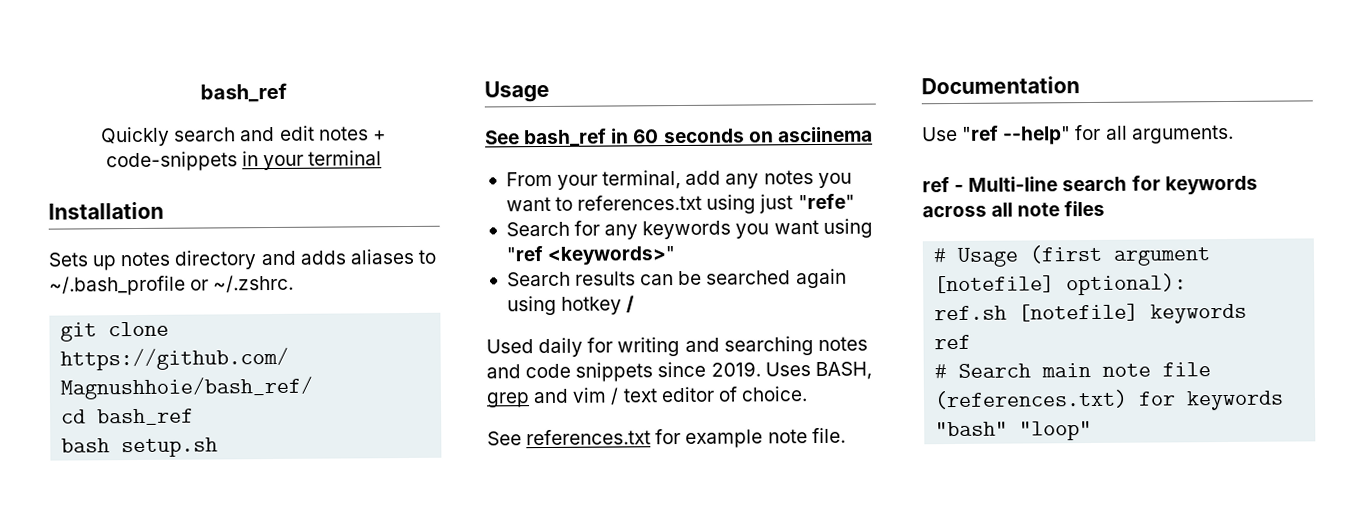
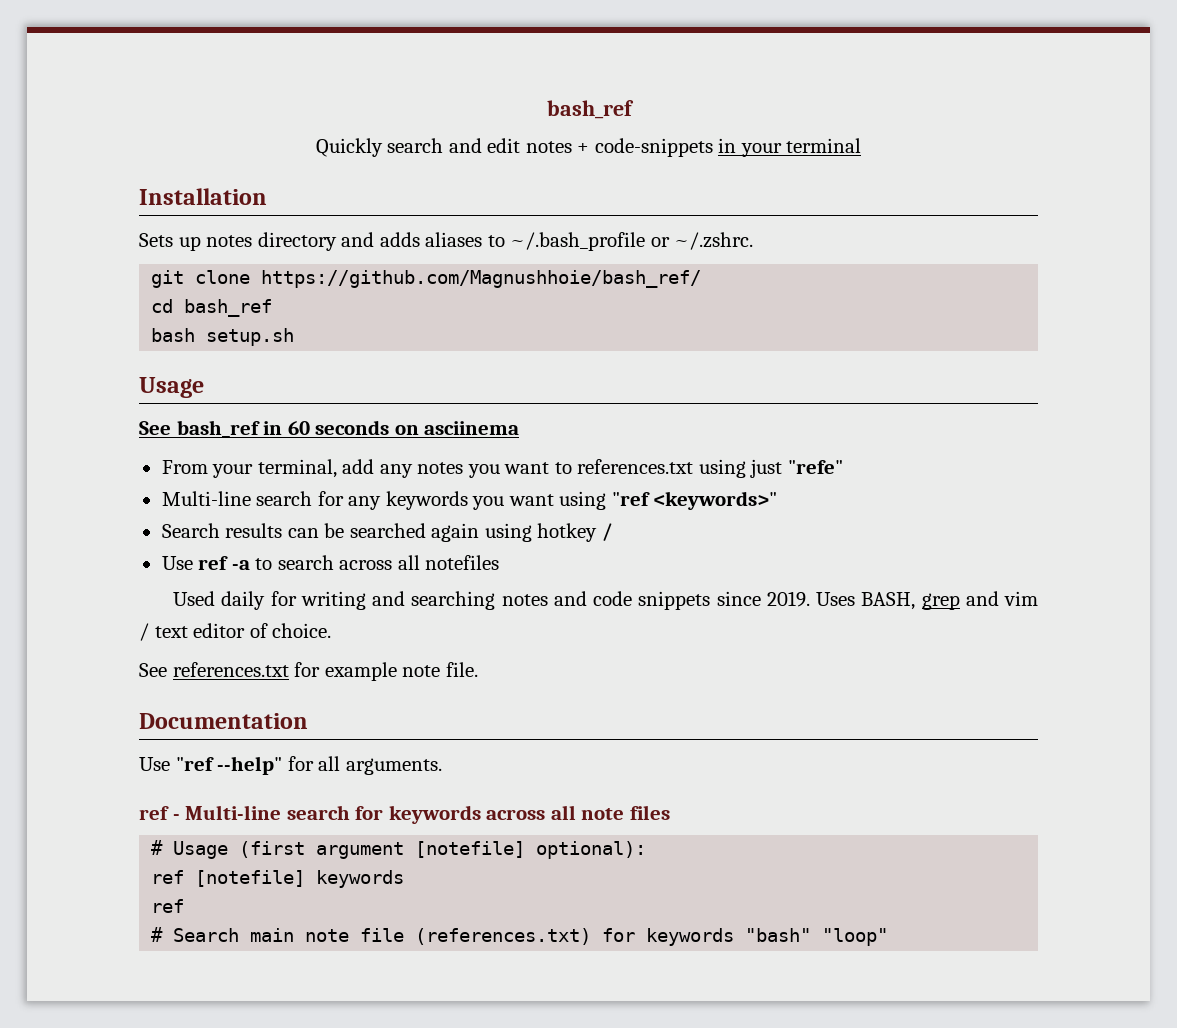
[505,221,570,237] Search -> [161,491,313,506] Multi-line search
(636, 304) none -> [161,555,500,570] // Use ref -a to search across all notefiles
[934,305,1008,321] ref.sh -> [151,870,185,884] ref

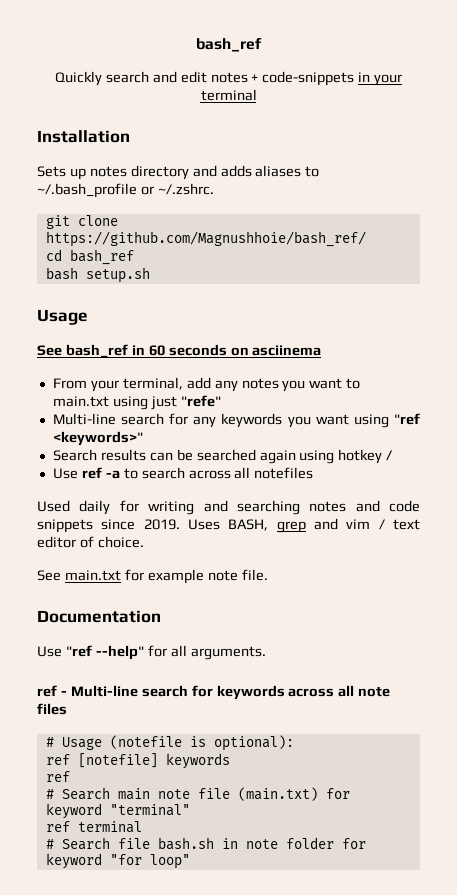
[577,459,694,474] references.txt -> [52,396,109,407] main.txt
[172,662,289,677] references.txt -> [64,570,121,581] main.txt
[239,841,526,859] (first argument [notefile] -> [109,735,206,749] (notefile is
[415,928,889,946] (references.txt) for keywords "bash" "loop" -> [237,787,350,801] [45,803,190,819] [45,821,142,833] [45,837,366,850] [45,853,190,869] (main.txt) for keyword "terminal" // ref terminal // # Search file bash.sh in note folder for keyword "for loop"

